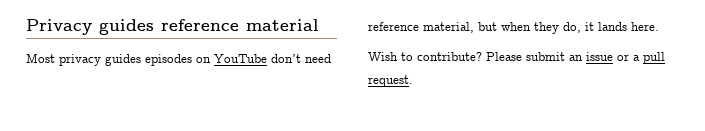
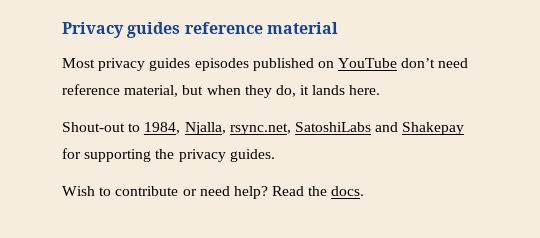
(192, 60) none -> [252,58,314,71] published
[368,52,665,64] [368,75,413,87] Wish to contribute? Please submit an issue or a pull request. -> [62,122,465,135] [62,148,275,162] [62,186,365,199] Shout-out to 1984, Njalla, rsync.net, SatoshiLabs and Shakepay for supporting the privacy guides. // Wish to contribute or need help? Read the docs.

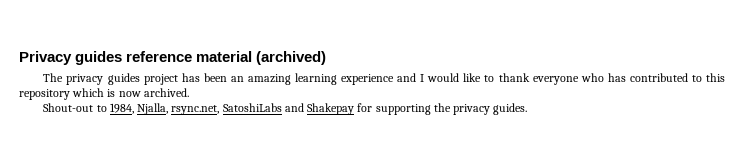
[62,58,469,71] [62,84,381,98] // Most privacy guides episodes published on YouTube don’t need reference material, but when they do, it lands here. -> [256,51,327,65] [43,73,725,85] [19,88,189,100] (archived) // The privacy guides project has been an amazing learning experience and I would like to thank everyone who has contributed to this repository which is now archived.
[62,186,365,199] // Wish to contribute or need help? Read the docs. -> (528, 109) none

